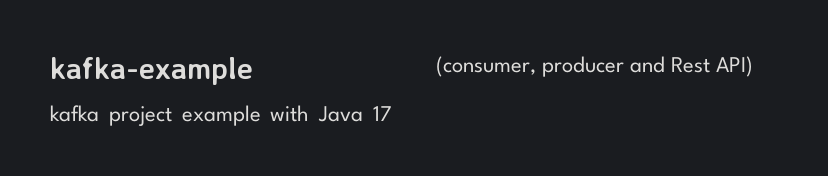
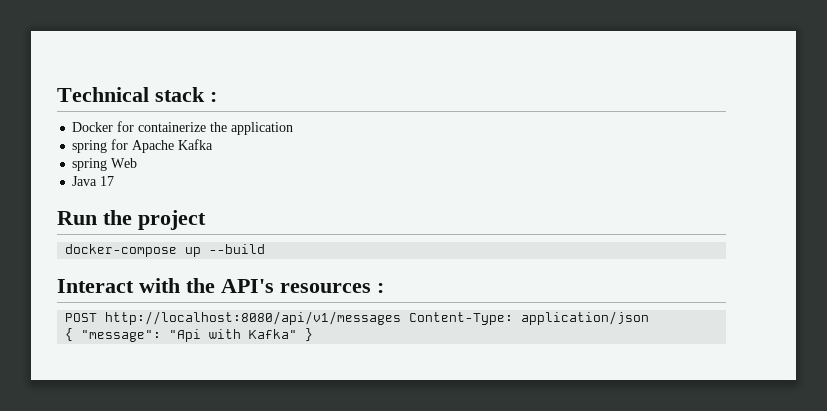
[50,57,253,85] [50,105,392,126] [436,56,754,77] kafka-example // kafka project example with Java 17 (consumer, producer and Rest API) -> [57,87,217,102] [72,121,294,135] [72,139,214,153] [72,158,138,171] [72,176,115,186] [57,210,206,230] [65,244,266,257] [57,278,384,293] [65,311,650,325] [65,328,314,342] Technical stack : // Docker for containerize the application // spring for Apache Kafka // spring Web // Java 17 // Run the project // docker-compose up --build // Interact with the API's resources : // POST http://localhost:8080/api/v1/messages Content-Type: application/json // { "message": "Api with Kafka" }

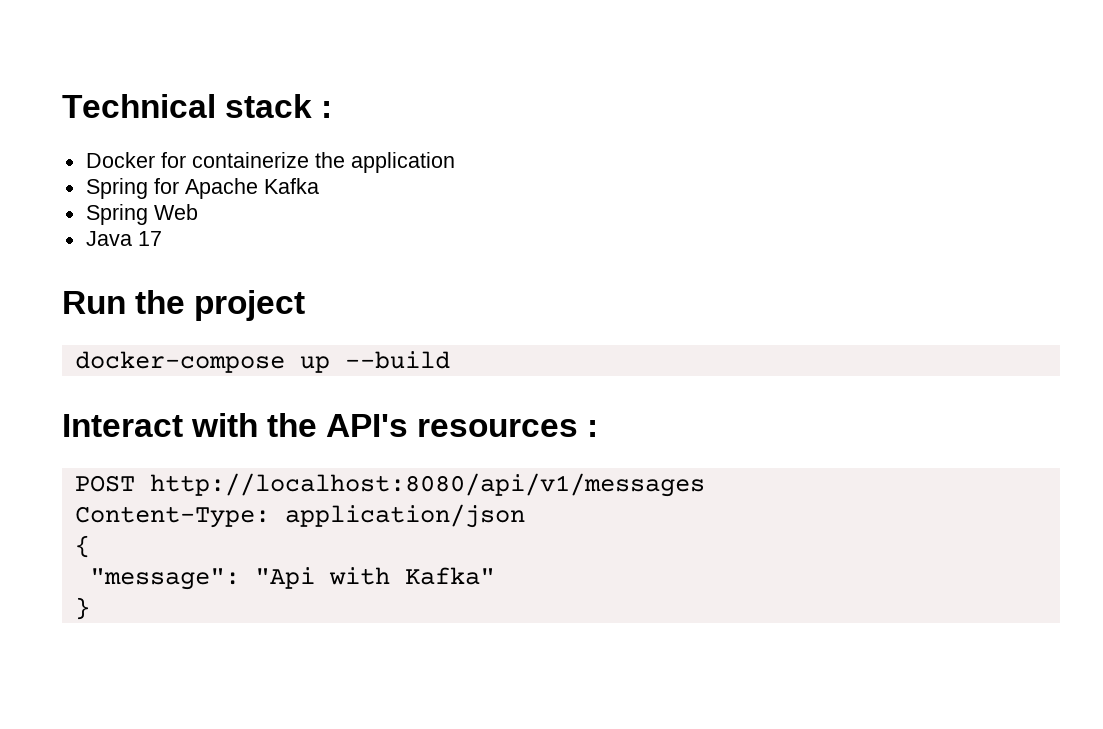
[72,140,108,153] spring -> [85,178,148,199] Spring
[72,158,108,171] spring -> [85,204,148,225] Spring
(402, 318) none -> (705, 485) //
(74, 334) none -> (90, 546) //
(298, 334) none -> (495, 576) //

